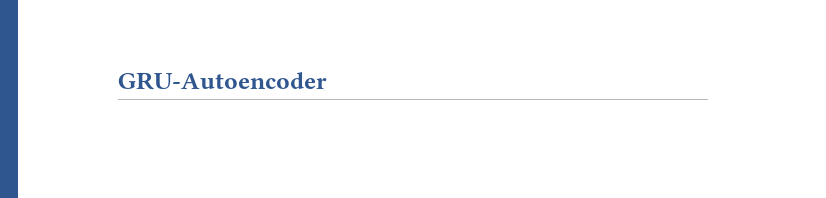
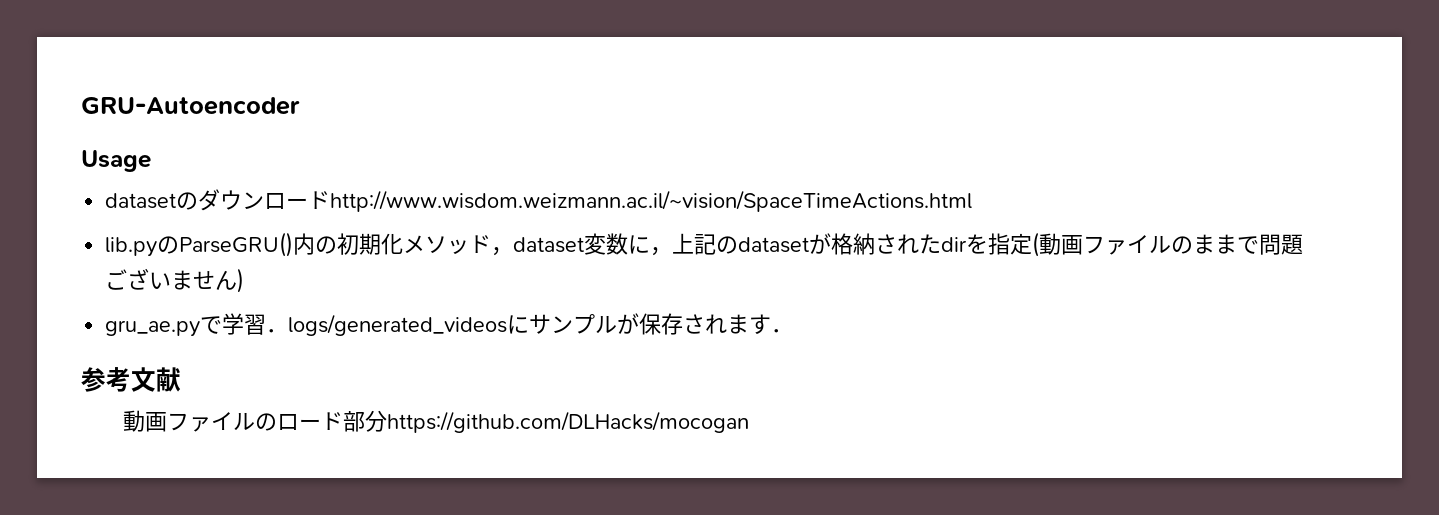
(327, 81) none -> [81,150,151,172] [105,189,973,212] [105,232,1304,257] [105,268,245,293] [105,313,794,337] [81,367,181,392] [122,410,749,433] // Usage // datasetのダウンロードhttp://www.wisdom.weizmann.ac.il/~vision/SpaceTimeActions.html // lib.pyのParseGRU()内の初期化メソッド，dataset変数に，上記のdatasetが格納されたdirを指定(動画ファイルのままで問題ございません) // gru_ae.pyで学習．logs/generated_videosにサンプルが保存されます． // 参考文献 // 動画ファイルのロード部分https://github.com/DLHacks/mocogan

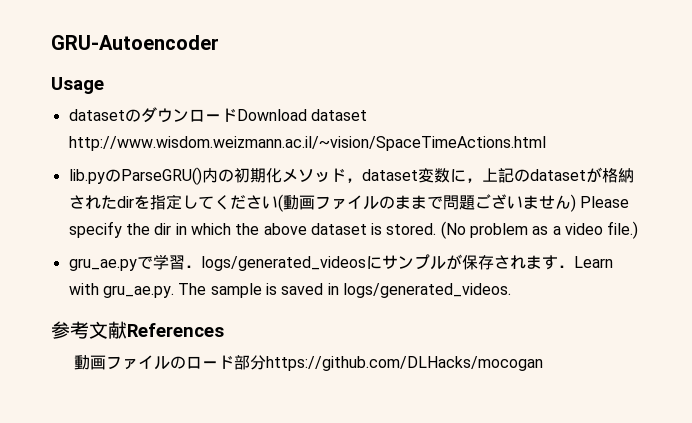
(331, 200) none -> [236,109,367,121] Download dataset
(1033, 244) none -> [181,195,278,210] してください
(245, 280) none -> [579,196,629,208] [68,221,639,239] Please specify the dir in which the above dataset is stored. (No problem as a video file.)
(794, 331) none -> [573,256,613,268] [68,283,511,298] Learn with gru_ae.py. The sample is saved in logs/generated_videos.
(181, 379) none -> [127,323,224,337] References

